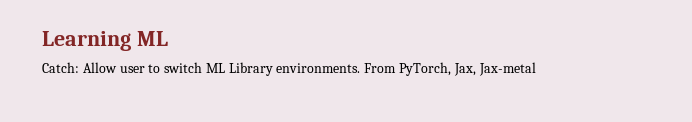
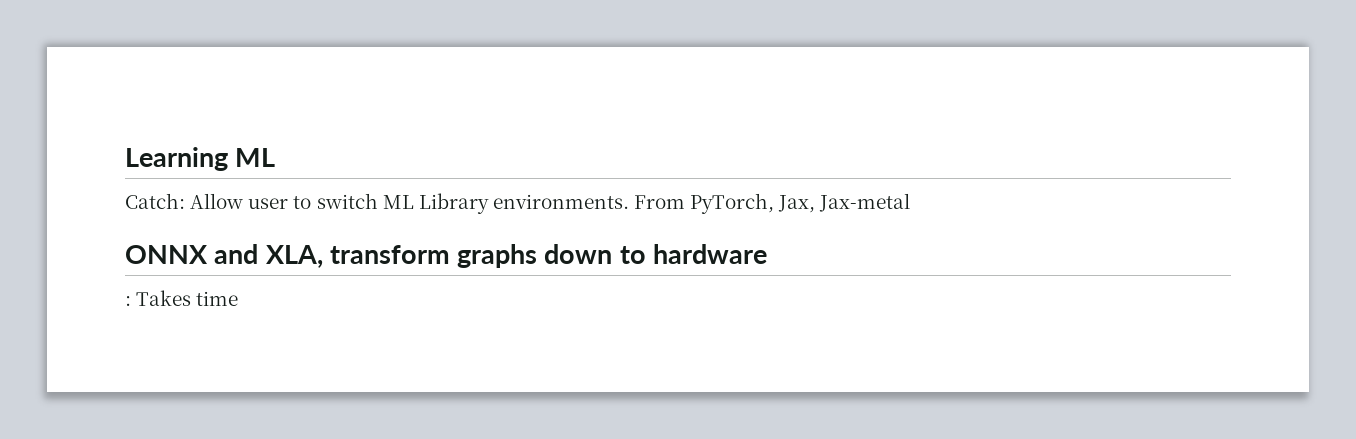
(536, 69) none -> [125,244,768,268] [125,290,239,306] // ONNX and XLA, transform graphs down to hardware // : Takes time

